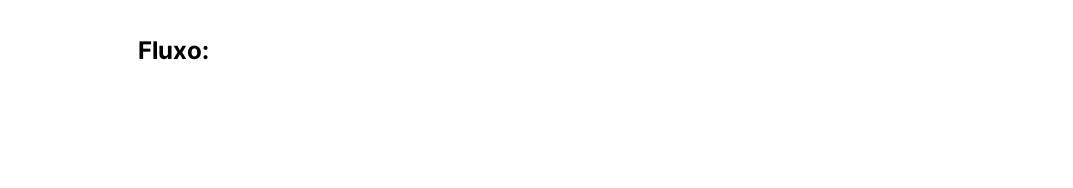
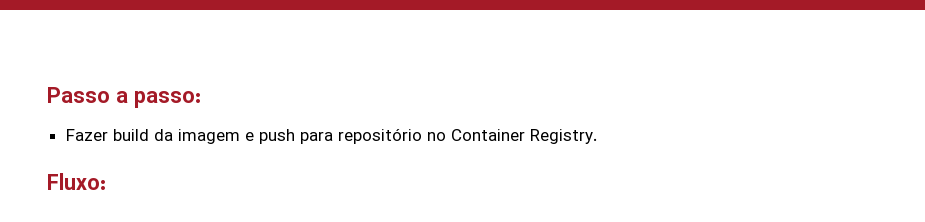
(138, 50) none -> [47,87,201,108] [65,128,597,144] Passo a passo: // Fazer build da imagem e push para repositório no Container Registry. //

